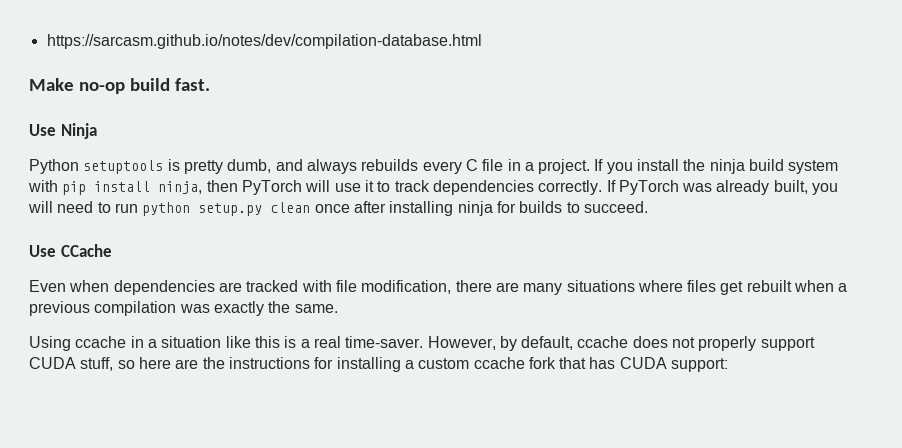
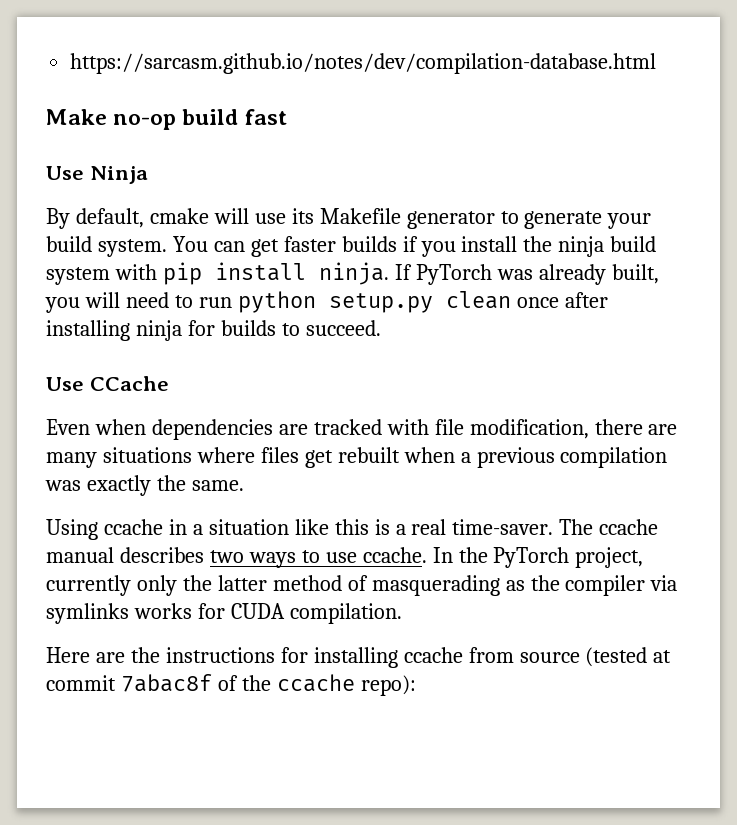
[174,78,210,91] fast. -> [244,109,287,125] fast
[29,159,604,174] Python setuptools is pretty dumb, and always rebuilds every C file in a project. If -> [46,208,652,229] [46,236,418,257] By default, cmake will use its Makefile generator to generate your build system. You can get faster builds if
[158,180,603,195] ninja, then PyTorch will use it to track dependencies correctly. -> [318,262,389,285] ninja.
[427,336,815,351] [29,357,171,371] However, by default, ccache does not properly support CUDA stuff, so here -> [559,519,659,535] [46,547,644,568] [46,575,678,596] [46,603,402,624] [46,647,90,663] The ccache manual describes two ways to use ccache. In the PyTorch project, currently only the latter method of masquerading as the compiler via symlinks works for CUDA compilation. // Here
[404,357,729,372] a custom ccache fork that has CUDA support: -> [403,647,672,667] [46,674,416,696] ccache from source (tested at commit 7abac8f of the ccache repo):

